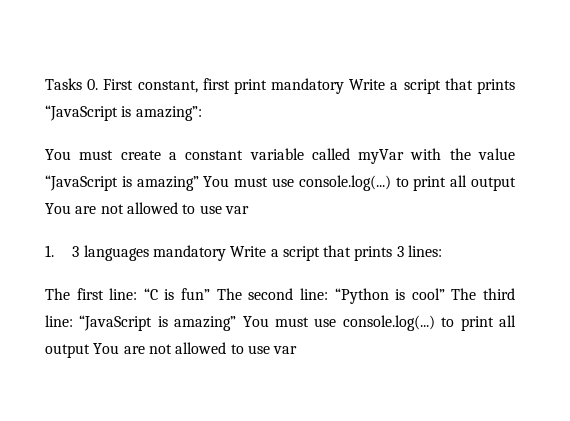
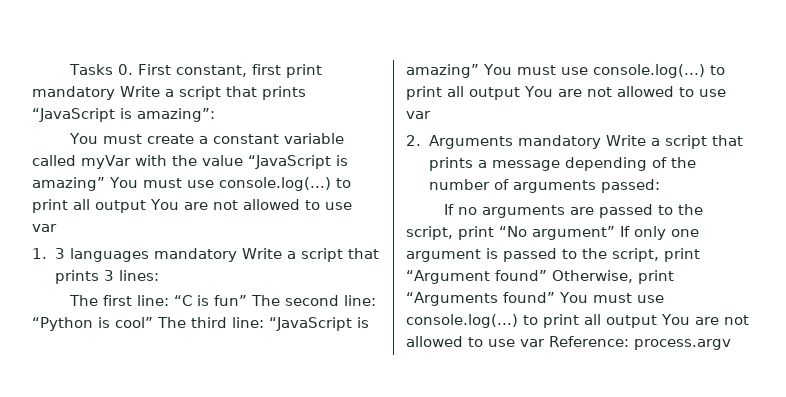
(298, 350) none -> [406,135,744,149] [429,157,697,171] [429,179,661,193] [443,204,703,218] [406,226,699,240] [406,248,700,262] [406,270,674,284] [406,292,664,306] [406,314,749,328] [406,336,731,350] // 2. Arguments mandatory Write a script that prints a message depending of the number of arguments passed: // If no arguments are passed to the script, print “No argument” If only one argument is passed to the script, print “Argument found” Otherwise, print “Arguments found” You must use console.log(...) to print all output You are not allowed to use var Reference: process.argv

